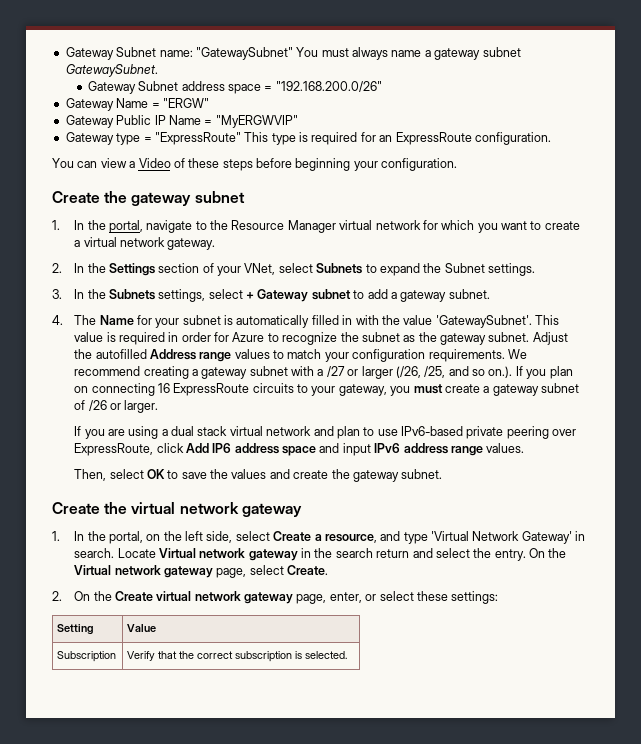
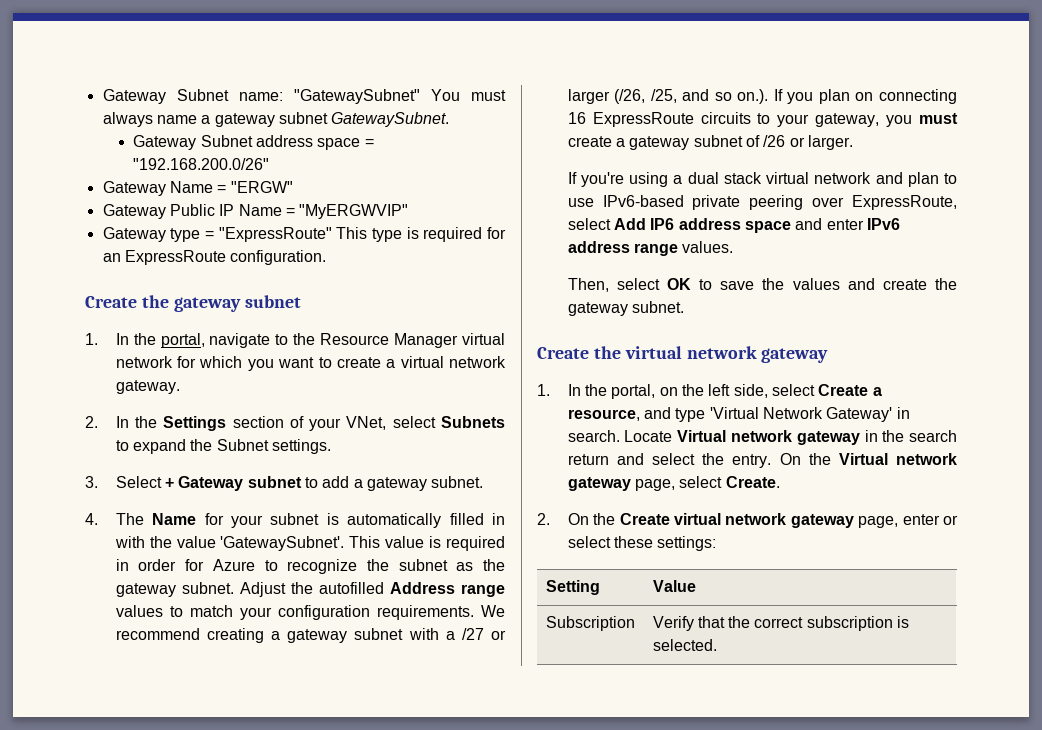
[52,158,458,171] // You can view a Video of these steps before beginning your configuration. -> (327, 257) none
[74,289,243,302] In the Subnets settings, select -> [115,476,162,488] Select
[84,429,125,439] you are -> [580,172,624,187] you're
[156,443,184,453] click -> [567,218,611,230] select
[342,443,371,456] input -> [826,219,864,230] enter
[329,592,362,603] enter, -> [902,514,940,525] enter

